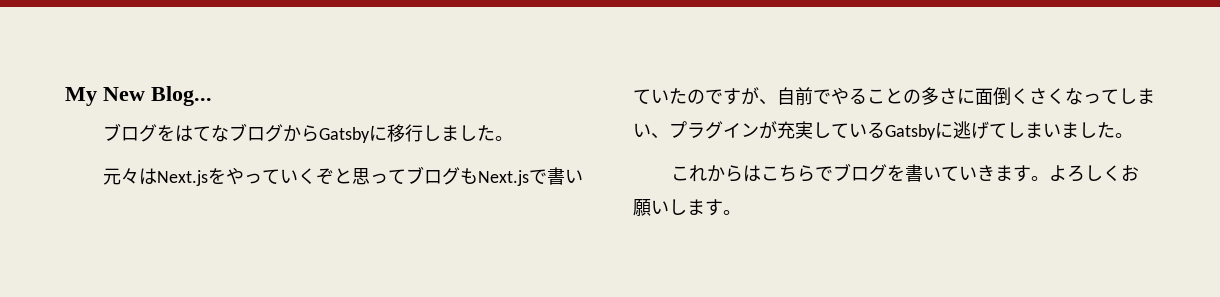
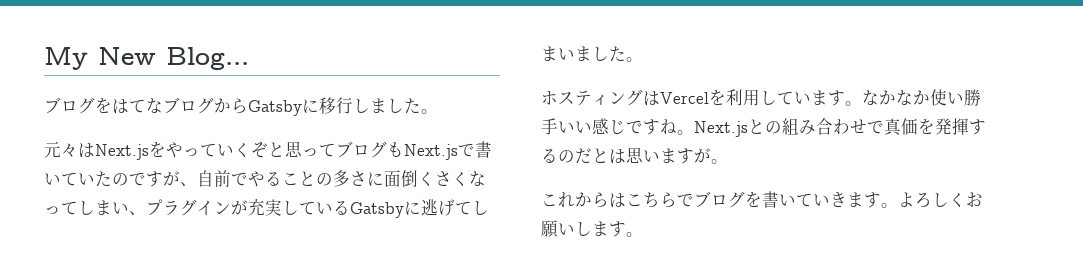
(1133, 135) none -> [541,89,981,107] [541,118,986,137] [541,147,728,164] // ホスティングはVercelを利用しています。なかなか使い勝手いい感じですね。Next.jsとの組み合わせで真価を発揮するのだとは思いますが。

